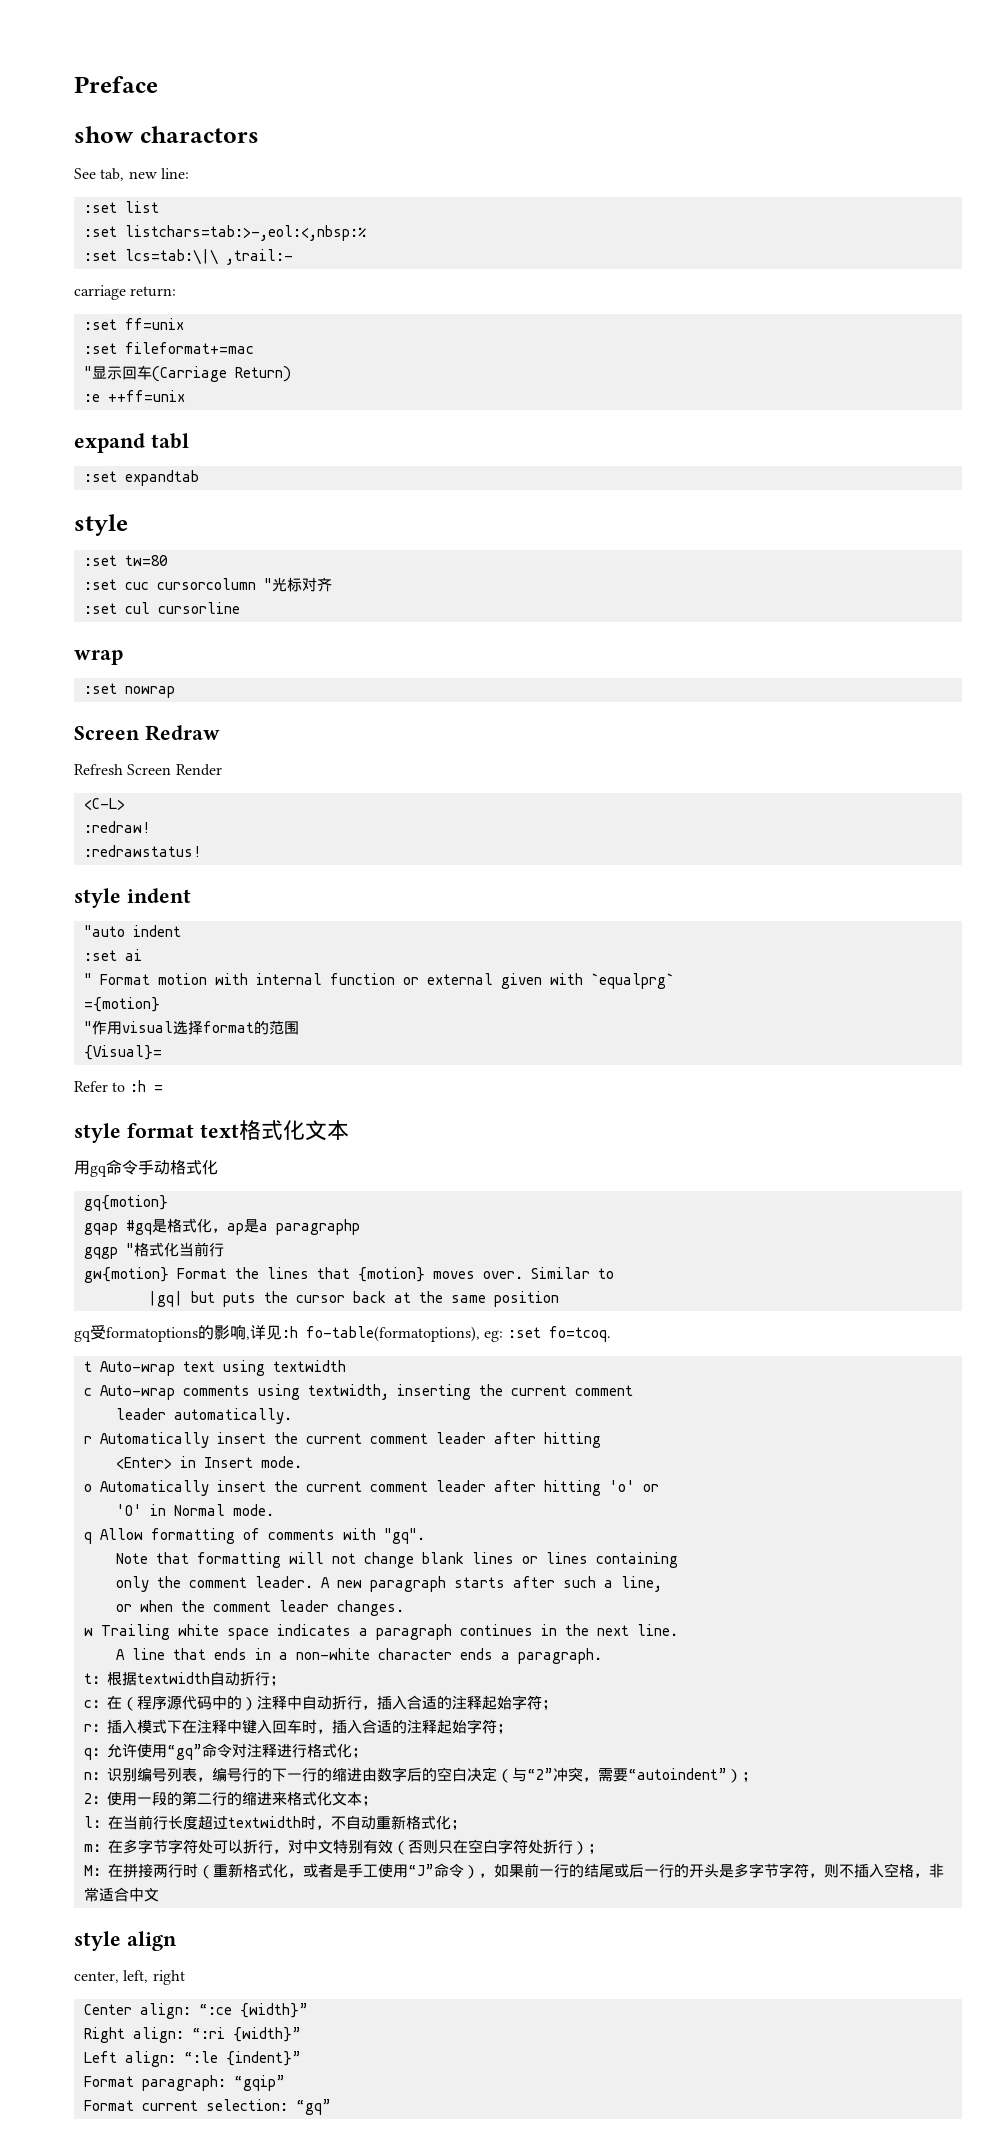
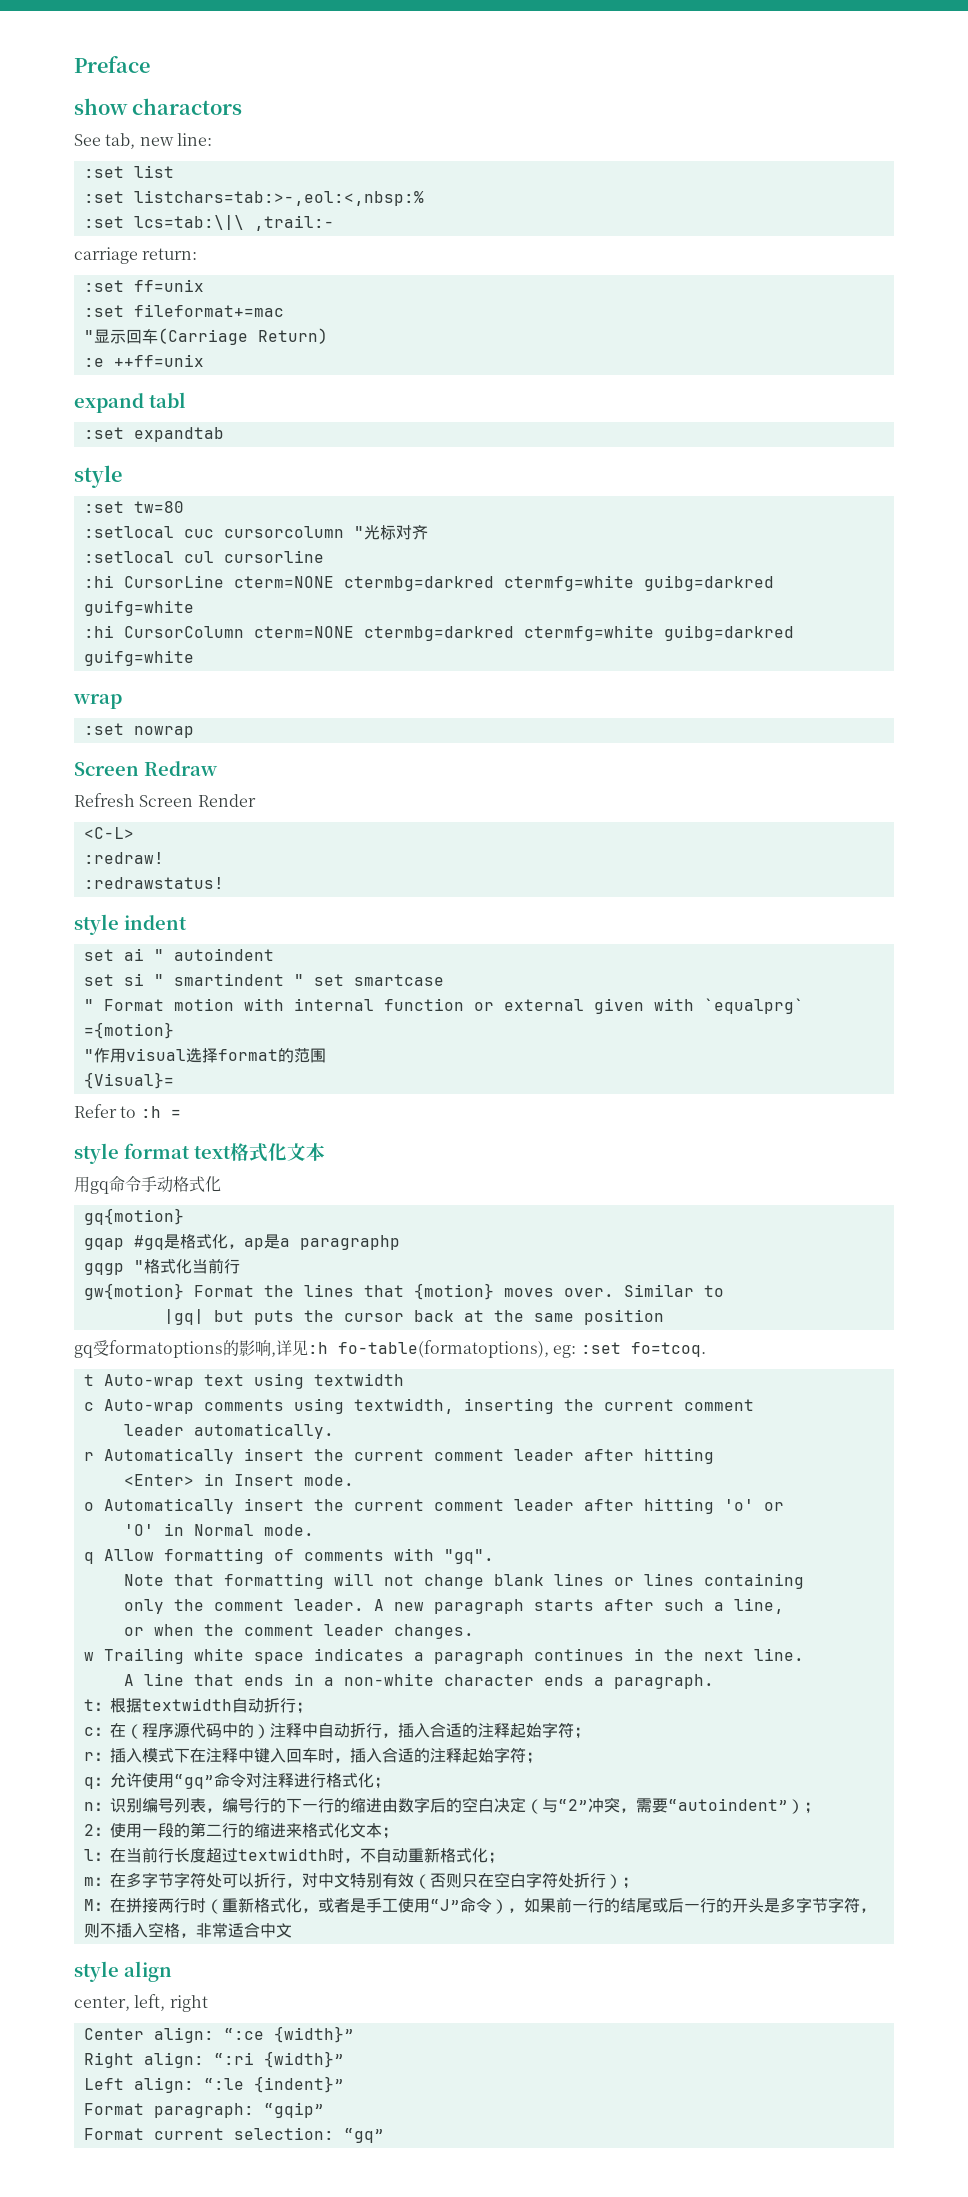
[83,579,117,590] :set -> [83,526,174,538] :setlocal
[83,603,117,614] :set -> [83,551,174,563] :setlocal
(240, 608) none -> [83,575,774,591] [83,600,194,616] [83,625,794,641] [83,650,194,666] // :hi CursorLine cterm=NONE ctermbg=darkred ctermfg=white guibg=darkred guifg=white // :hi CursorColumn cterm=NONE ctermbg=darkred ctermfg=white guibg=darkred guifg=white
[83,925,181,937] [83,949,142,961] "auto indent // :set ai -> [83,948,274,961] [83,973,444,986] set ai " autoindent // set si " smartindent " set smartcase

